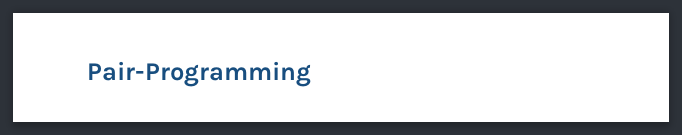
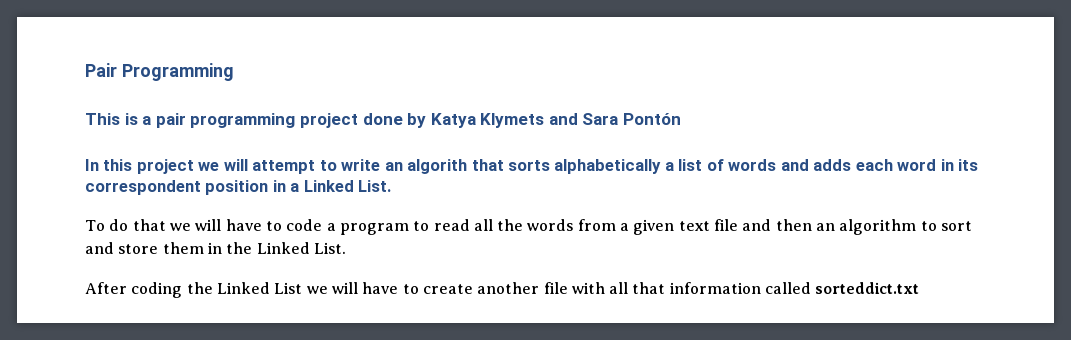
[87,61,311,87] Pair-Programming -> [85,63,234,81] [85,113,682,128] [85,159,979,174] [85,180,392,195] [85,219,972,235] [85,242,346,254] [85,282,920,298] Pair Programming // This is a pair programming project done by Katya Klymets and Sara Pontón // In this project we will attempt to write an algorith that sorts alphabetically a list of words and adds each word in its correspondent position in a Linked List. // To do that we will have to code a program to read all the words from a given text file and then an algorithm to sort and store them in the Linked List. // After coding the Linked List we will have to create another file with all that information called sorteddict.txt

